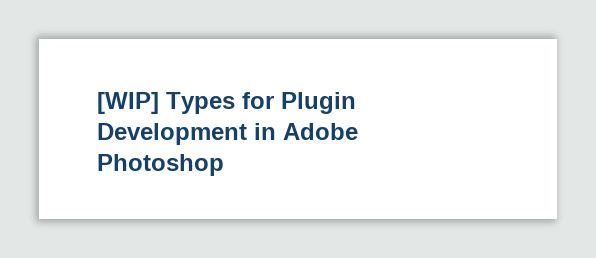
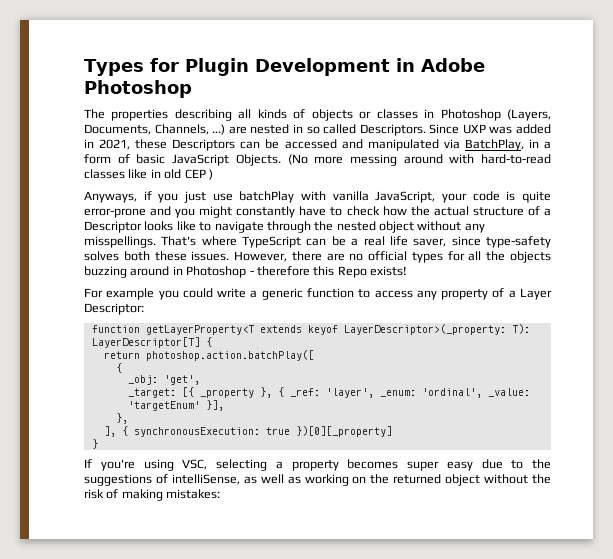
[97,92,159,114] [WIP] -> (84, 67) none
(224, 165) none -> [84,109,551,121] [84,124,551,136] [84,139,551,151] [84,154,551,166] [84,169,213,180] [84,191,551,203] [84,206,552,218] [84,221,485,233] [84,236,552,248] [84,251,551,263] [84,266,407,278] [84,288,552,300] [84,303,144,315] [91,324,530,335] [91,337,212,348] [103,350,314,361] [115,363,122,373] [127,375,200,385] [127,387,530,398] [127,400,224,411] [115,413,128,424] [103,426,392,437] [91,439,98,449] [84,459,551,471] [84,474,552,486] [84,489,221,501] // The properties describing all kinds of objects or classes in Photoshop (Layers, Documents, Channels, ...) are nested in so called Descriptors. Since UXP was added in 2021, these Descriptors can be accessed and manipulated via BatchPlay, in a form of basic JavaScript Objects. (No more messing around with hard-to-read classes like in old CEP ) // Anyways, if you just use batchPlay with vanilla JavaScript, your code is quite error-prone and you might constantly have to check how the actual structure of a Descriptor looks like to navigate through the nested object without any misspellings. That's where TypeScript can be a real life saver, since type-safety solves both these issues. However, there are no official types for all the objects buzzing around in Photoshop - therefore this Repo exists! // For example you could write a generic function to access any property of a Layer Descriptor: // function getLayerProperty<T extends keyof LayerDescriptor>(_property: T): LayerDescriptor[T] { // return photoshop.action.batchPlay([ // { // _obj: 'get', // _target: [{ _property }, { _ref: 'layer', _enum: 'ordinal', _value: 'targetEnum' }], // }, // ], { synchronousExecution: true })[0][_property] // } // If you're using VSC, selecting a property becomes super easy due to the suggestions of intelliSense, as well as working on the returned object without the risk of making mistakes:

